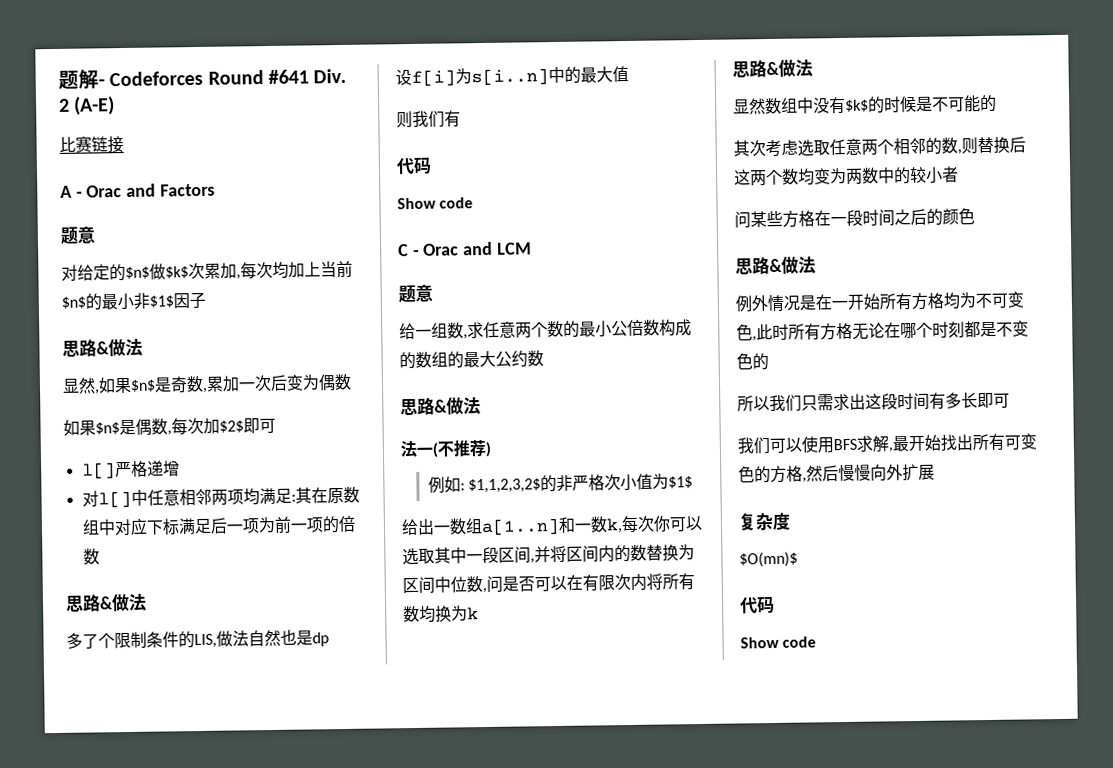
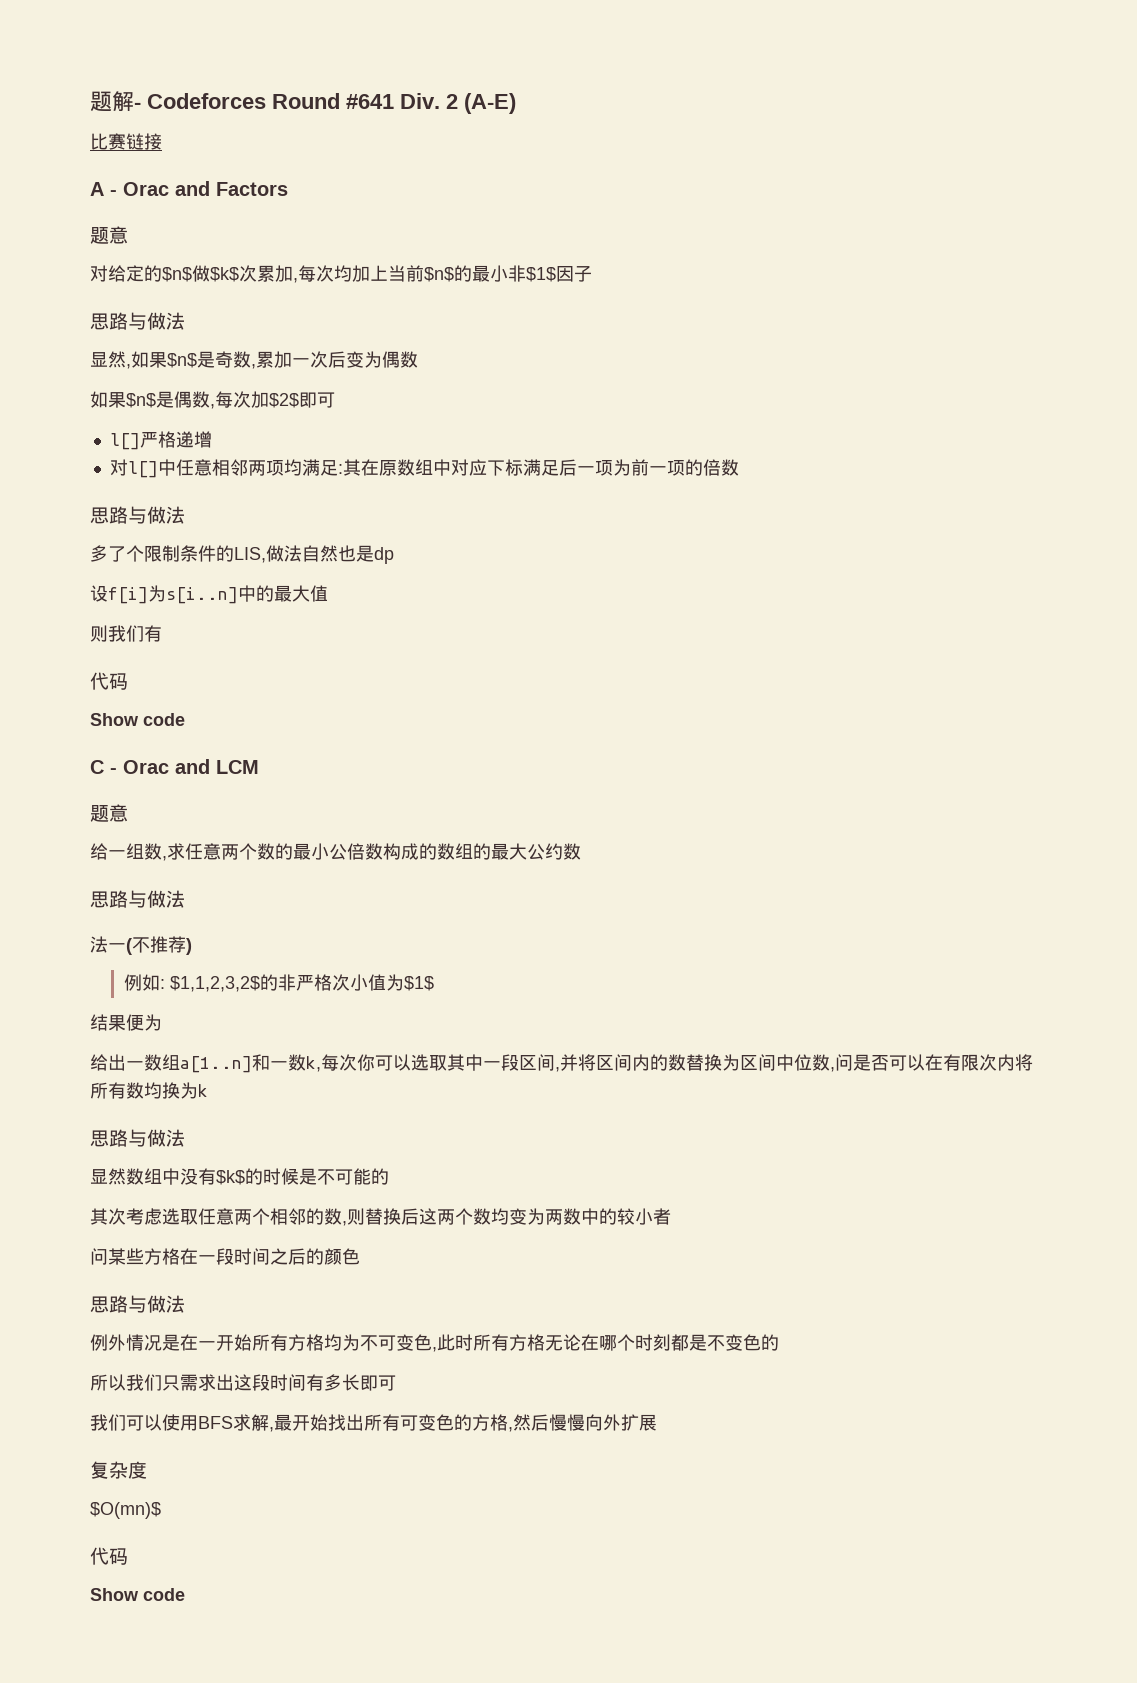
[96,341,110,355] & -> [128,312,147,330] 与
[99,596,114,610] & -> [128,506,147,524] 与
[434,399,448,413] & -> [128,890,147,908] 与
(693, 482) none -> [90,1014,162,1031] // 结果便为
[766,61,780,76] & -> [128,1129,147,1147] 与
[769,258,783,273] & -> [128,1295,147,1313] 与

